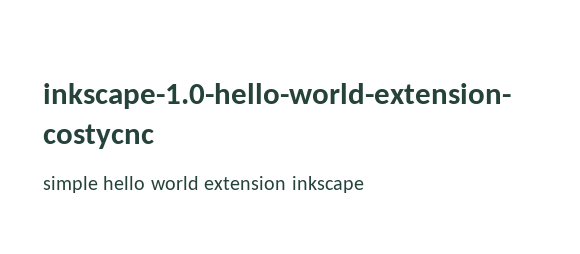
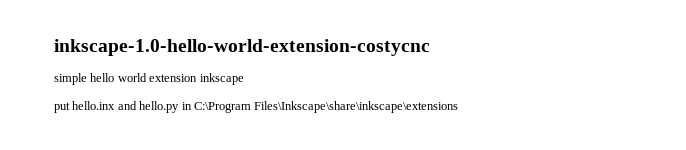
(364, 184) none -> [54,101,459,113] // put hello.inx and hello.py in C:\Program Files\Inkscape\share\inkscape\extensions

